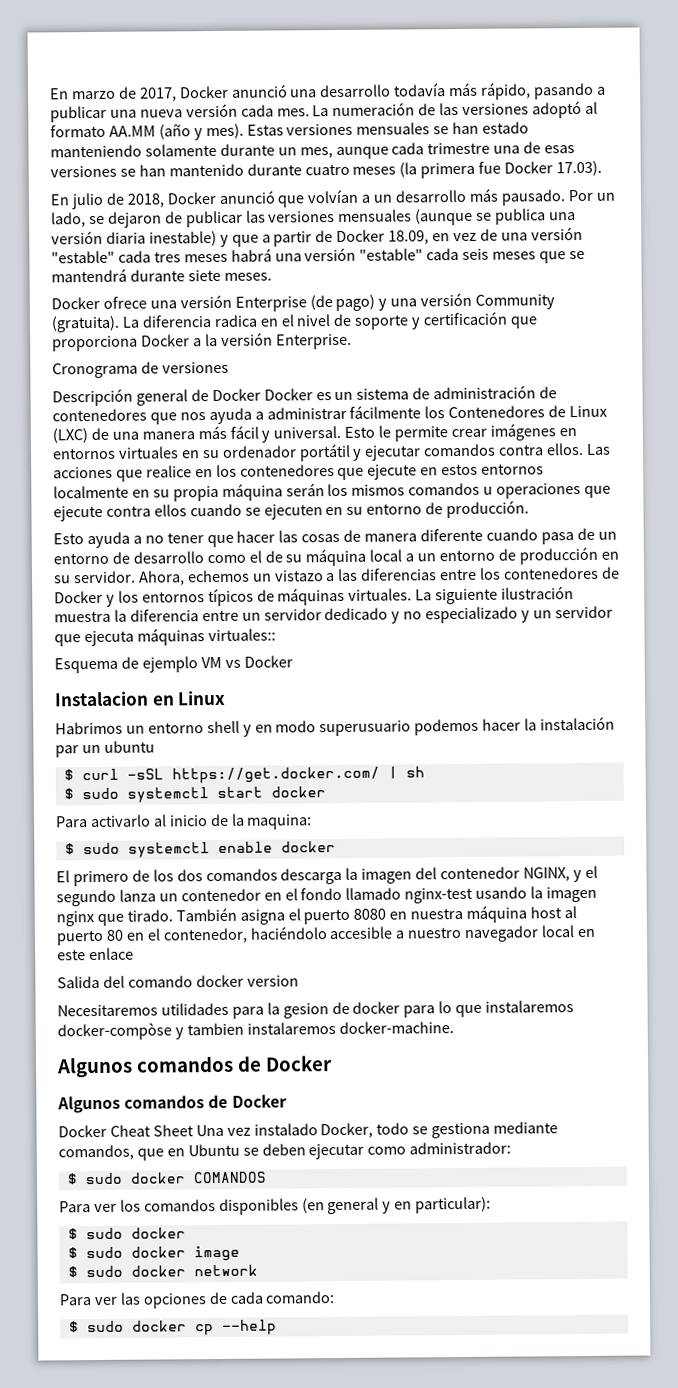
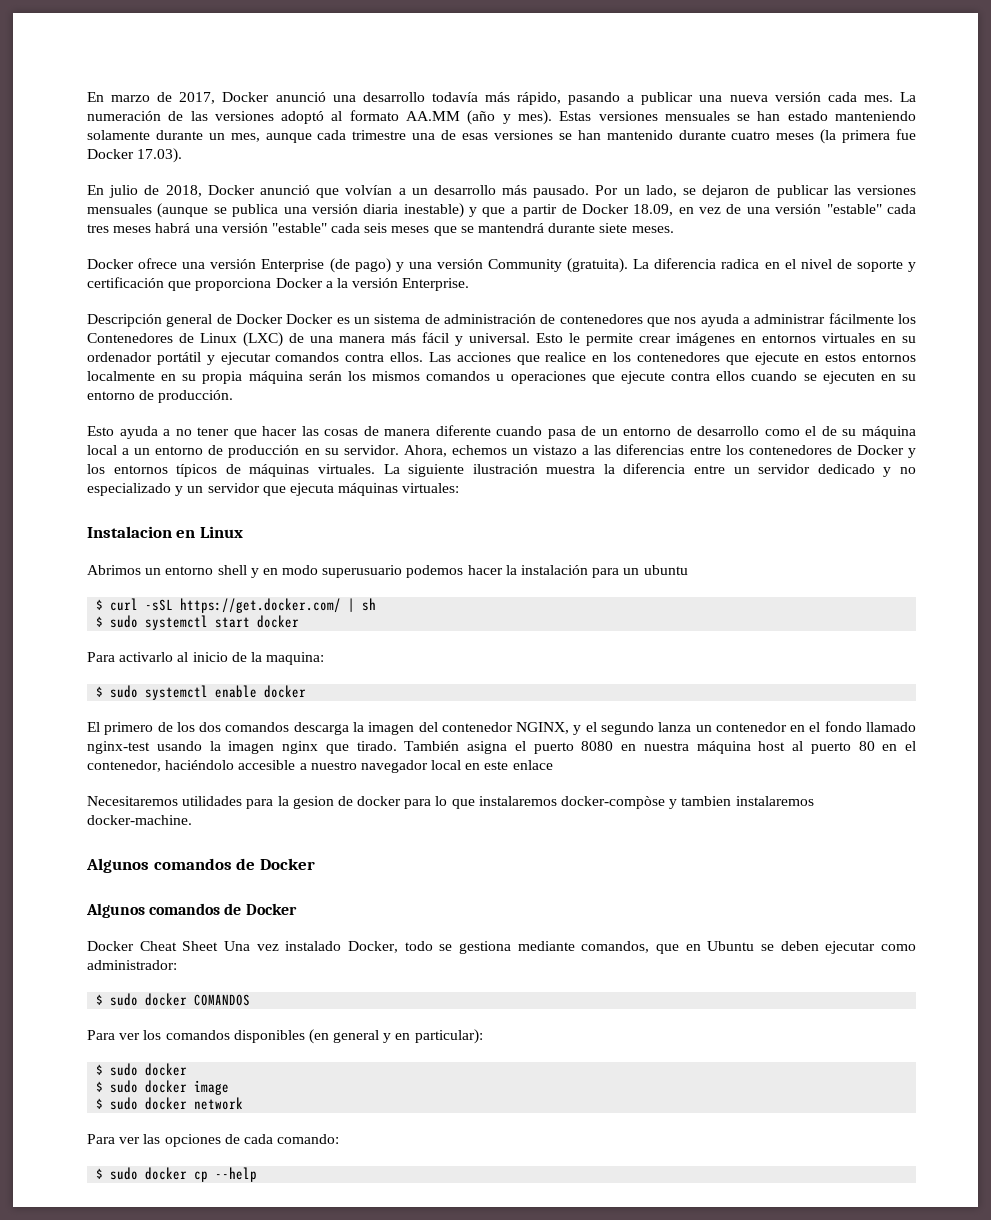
[52,361,229,379] // Cronograma de versiones -> (470, 284) none
[207,628,276,642] [54,655,293,674] virtuales:: // Esquema de ejemplo VM vs Docker -> [402,483,460,493] virtuales:
[55,721,123,735] Habrimos -> [87,565,141,575] Abrimos
[55,745,79,758] par -> [592,568,620,578] para
[57,974,299,989] // Salida del comando docker version -> (553, 765) none

